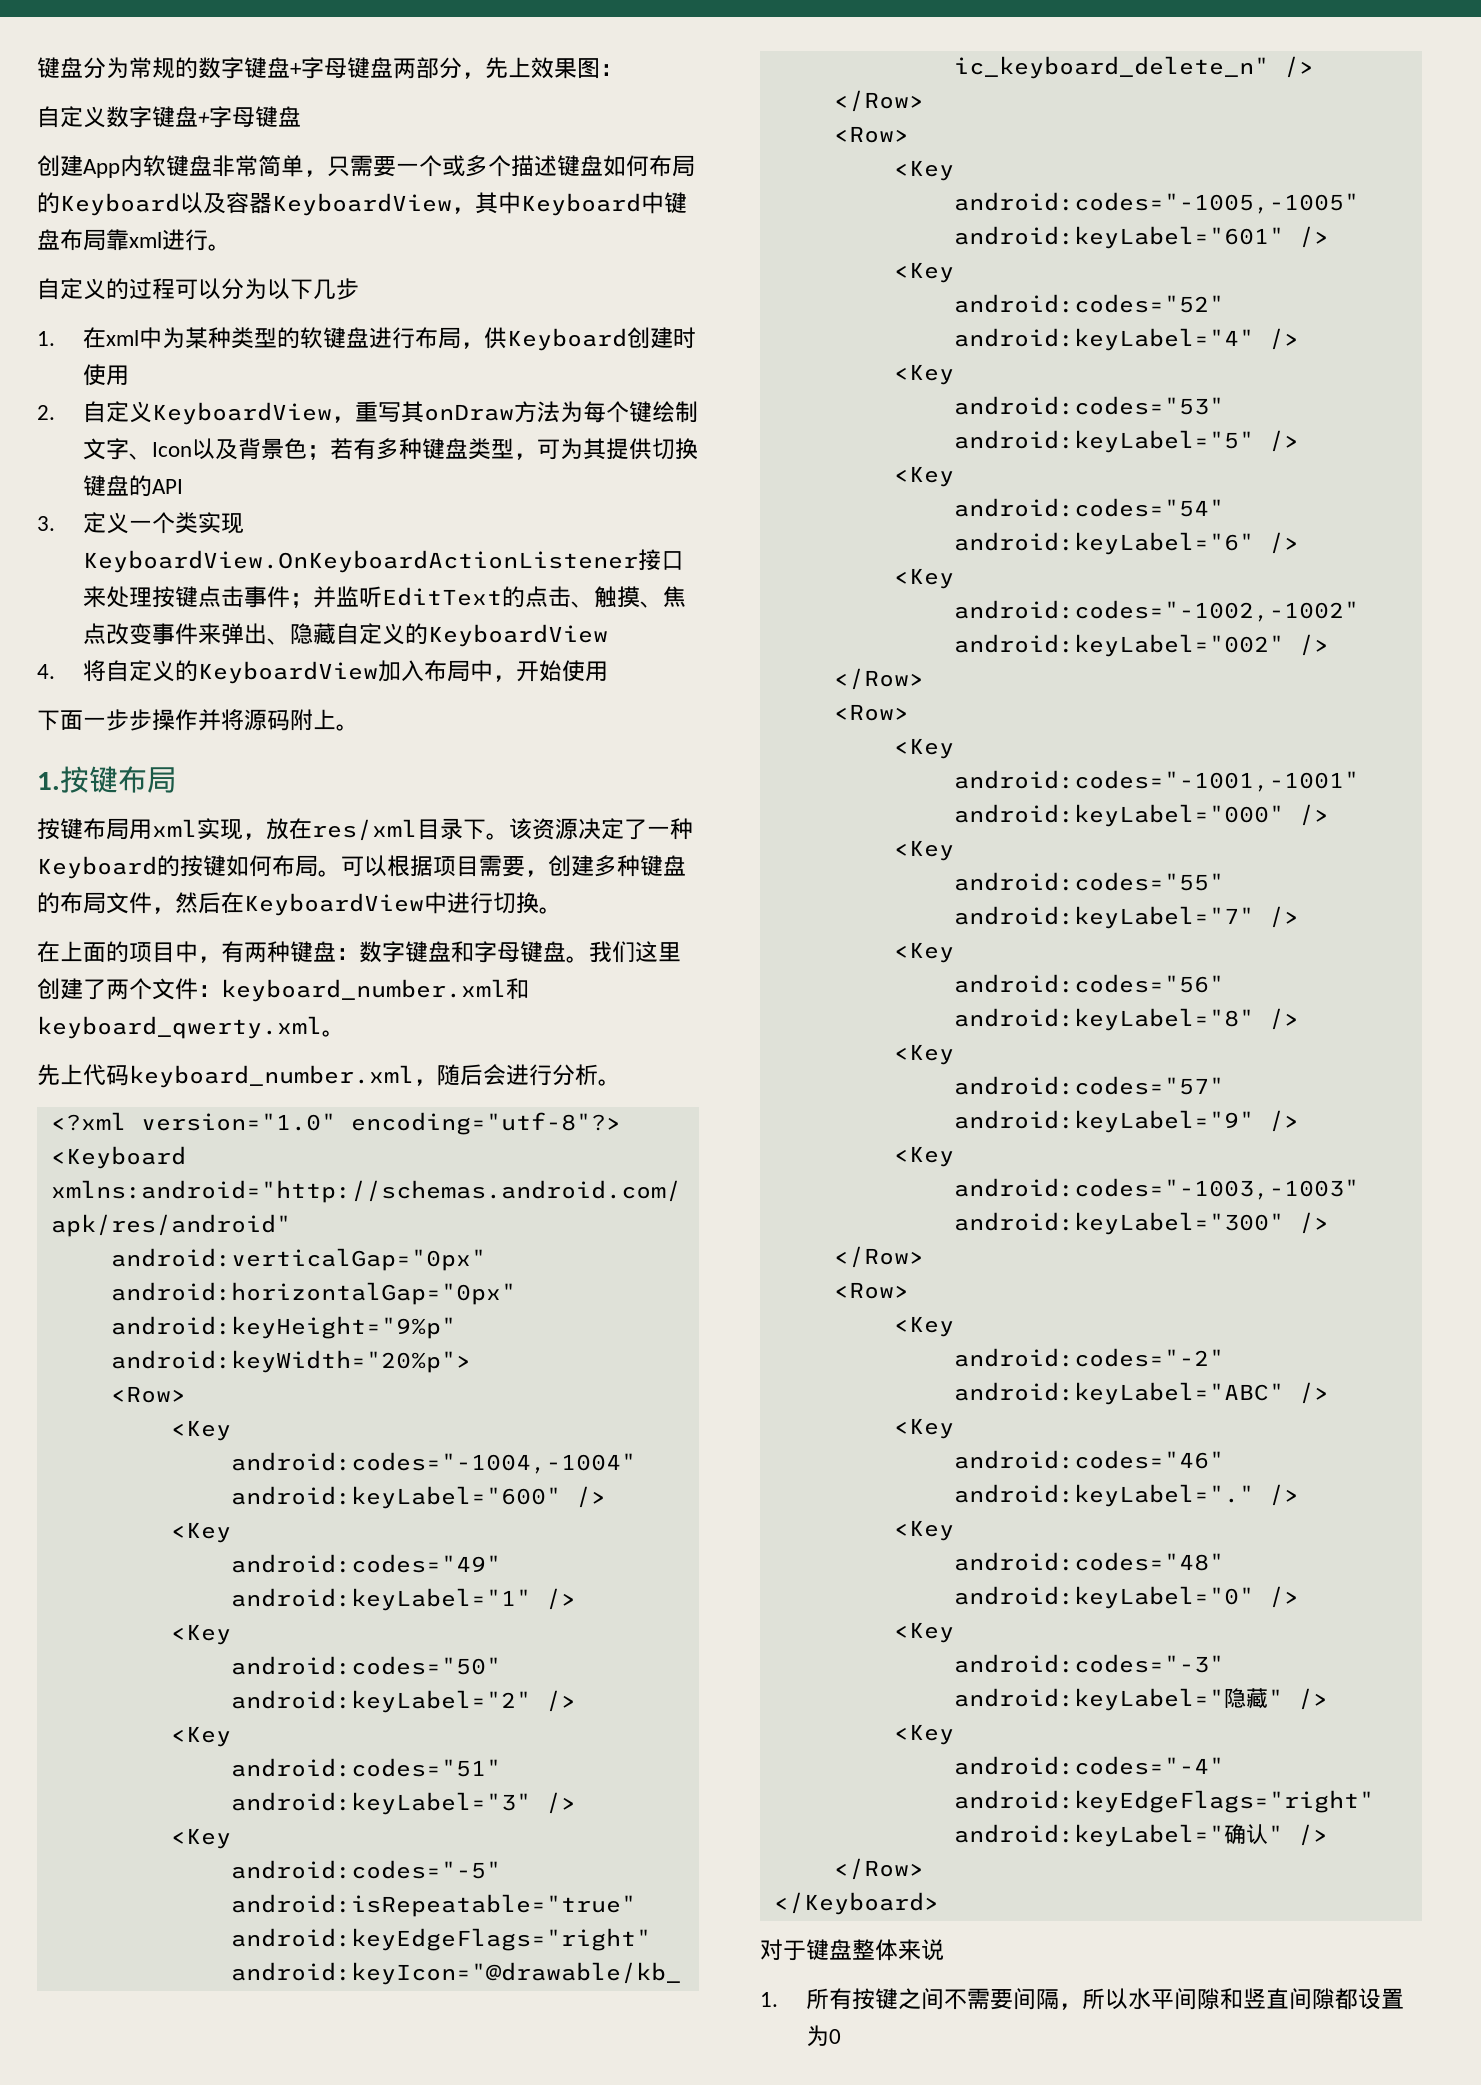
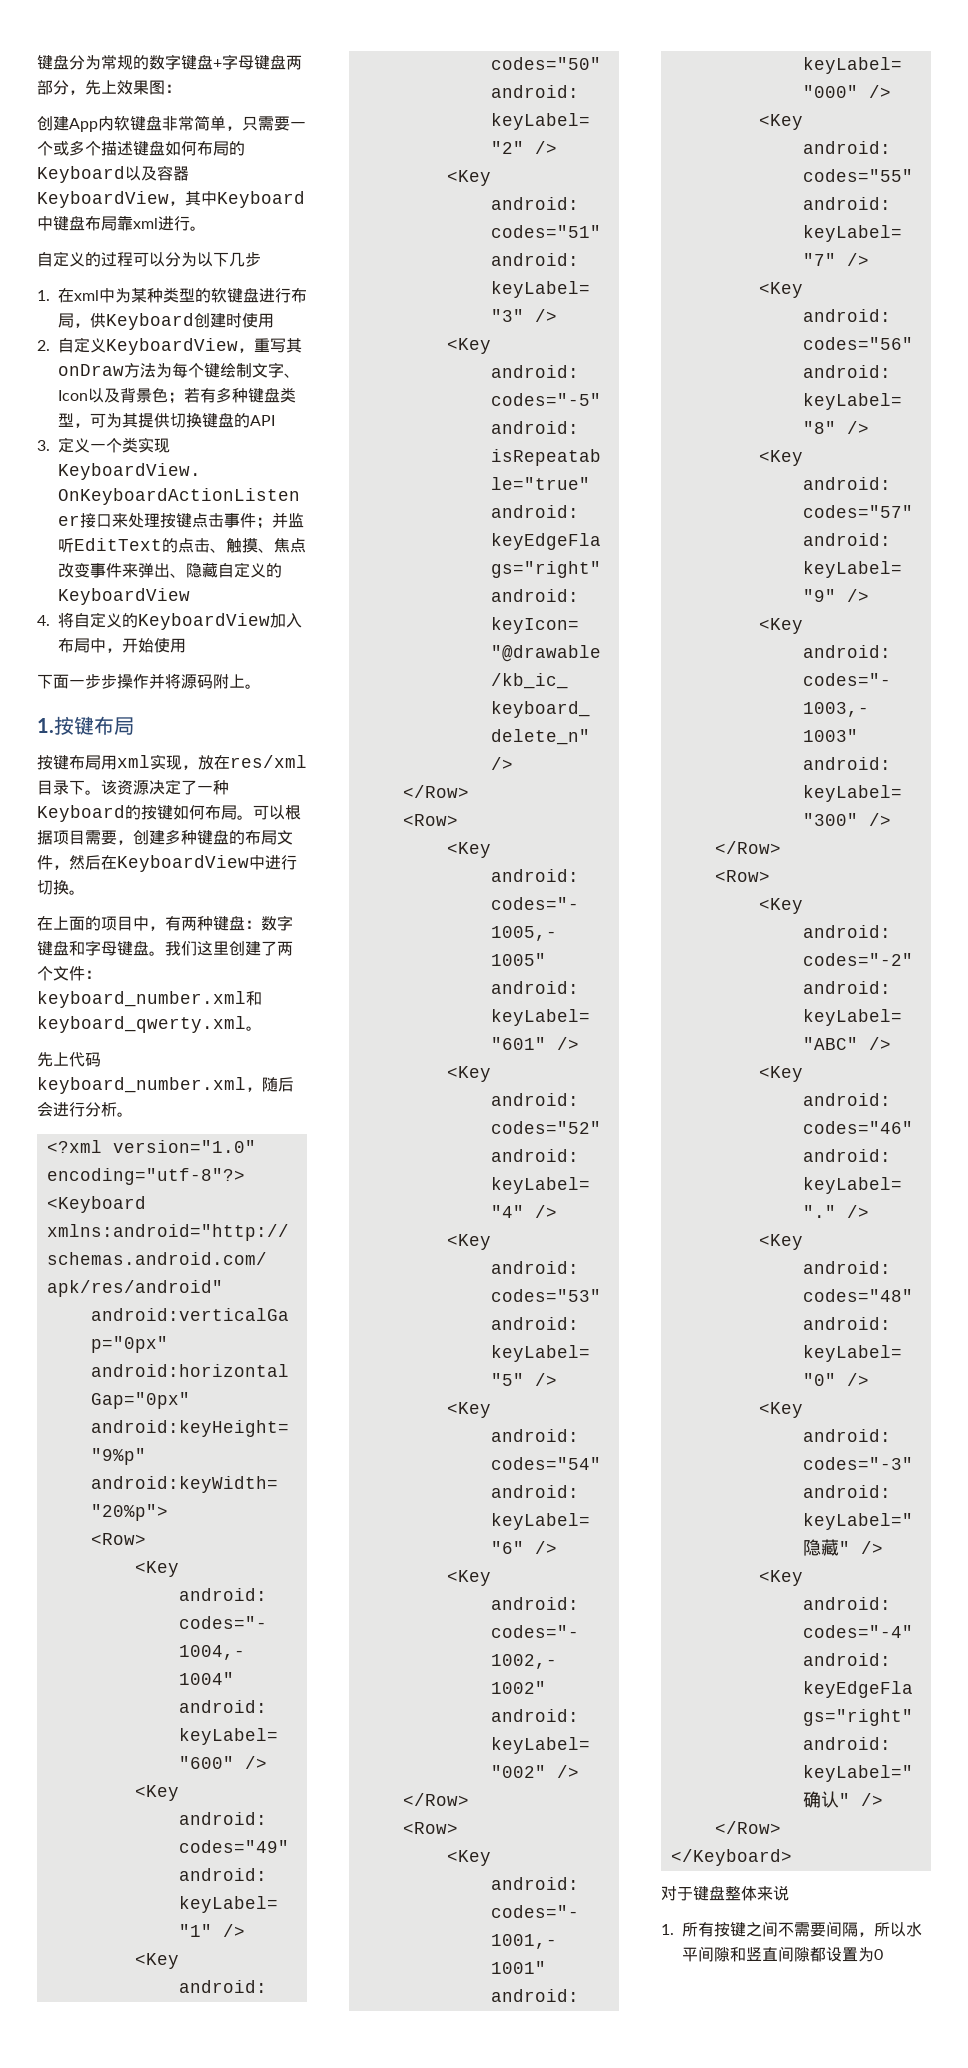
[37,106,301,128] // 自定义数字键盘+字母键盘 -> (181, 88) none

